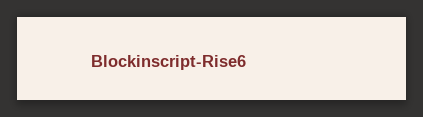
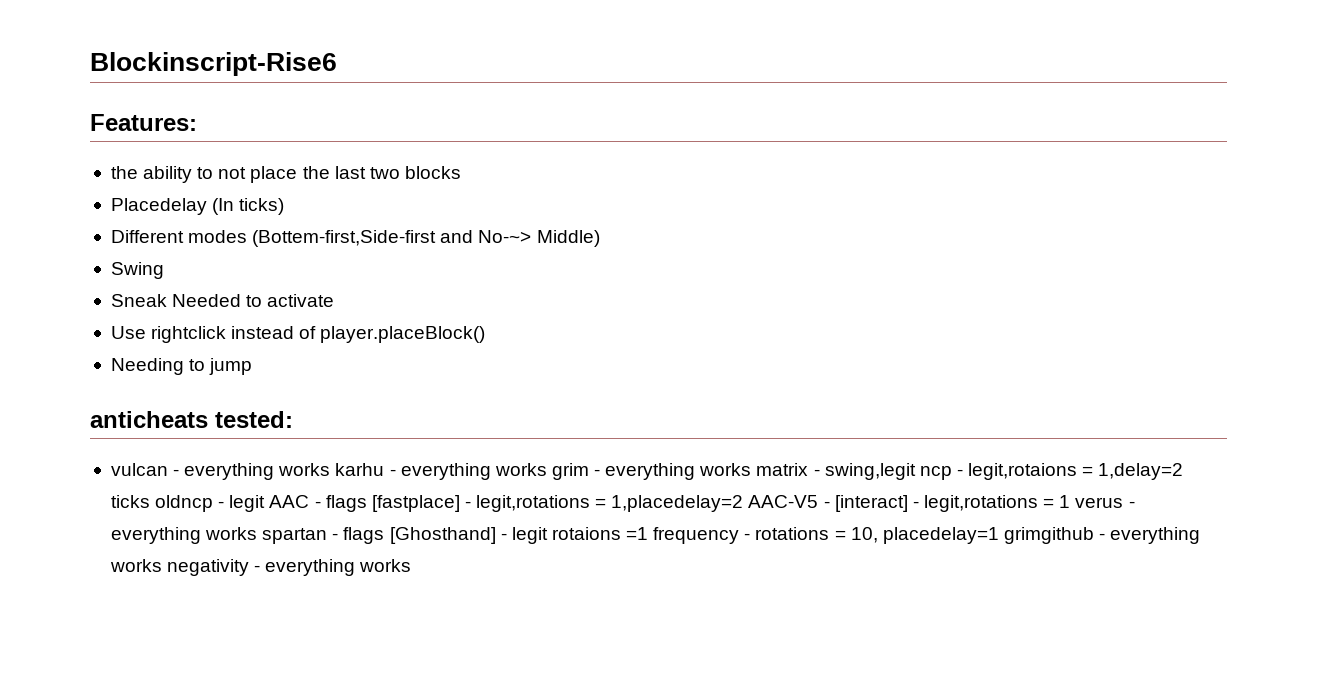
(246, 62) none -> [90,114,197,131] [110,166,461,183] [110,198,285,215] [110,230,600,247] [110,262,164,279] [110,294,335,307] [110,326,486,343] [110,358,253,375] [90,411,293,428] [110,463,1184,480] [110,495,1135,512] [110,527,1201,544] [109,559,412,576] // Features: // the ability to not place the last two blocks // Placedelay (In ticks) // Different modes (Bottem-first,Side-first and No-~> Middle) // Swing // Sneak Needed to activate // Use rightclick instead of player.placeBlock() // Needing to jump // anticheats tested: // vulcan - everything works karhu - everything works grim - everything works matrix - swing,legit ncp - legit,rotaions = 1,delay=2 ticks oldncp - legit AAC - flags [fastplace] - legit,rotations = 1,placedelay=2 AAC-V5 - [interact] - legit,rotations = 1 verus - everything works spartan - flags [Ghosthand] - legit rotaions =1 frequency - rotations = 10, placedelay=1 grimgithub - everything works negativity - everything works

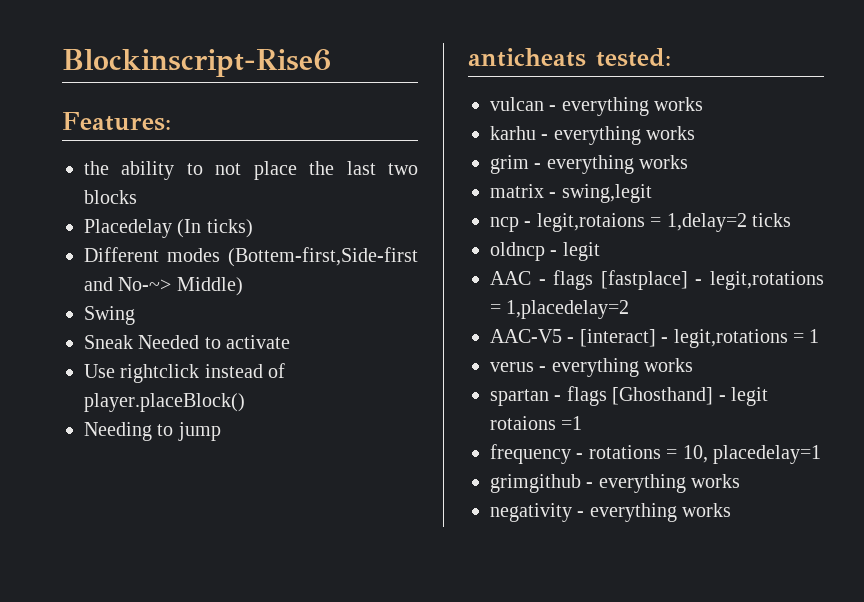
(331, 469) none -> (704, 104) //
(547, 469) none -> (696, 133) //
(752, 469) none -> (689, 162) //
(916, 471) none -> (652, 193) //
(150, 501) none -> (791, 220) //
(266, 503) none -> (600, 251) //
(744, 503) none -> (630, 309) //
(1071, 501) none -> (820, 336) //
(258, 533) none -> (694, 365) //
(649, 533) none -> (583, 423) //
(999, 535) none -> (821, 454) //
(162, 565) none -> (741, 481) //

